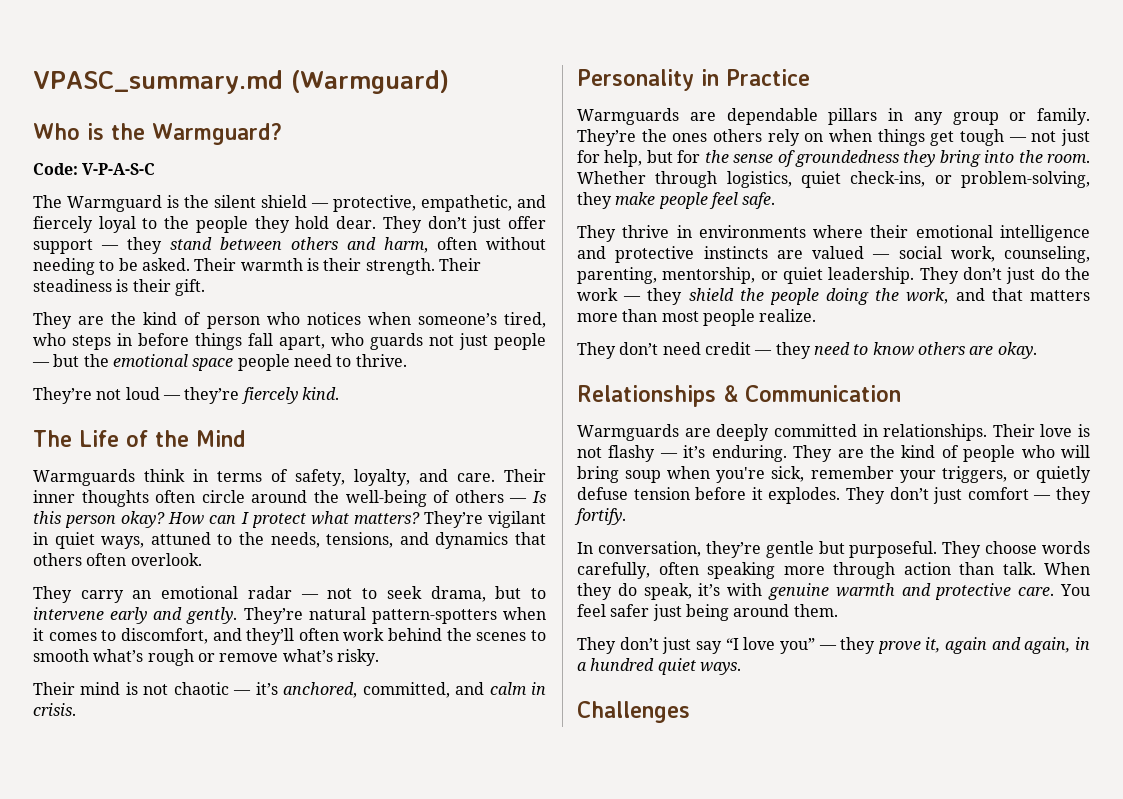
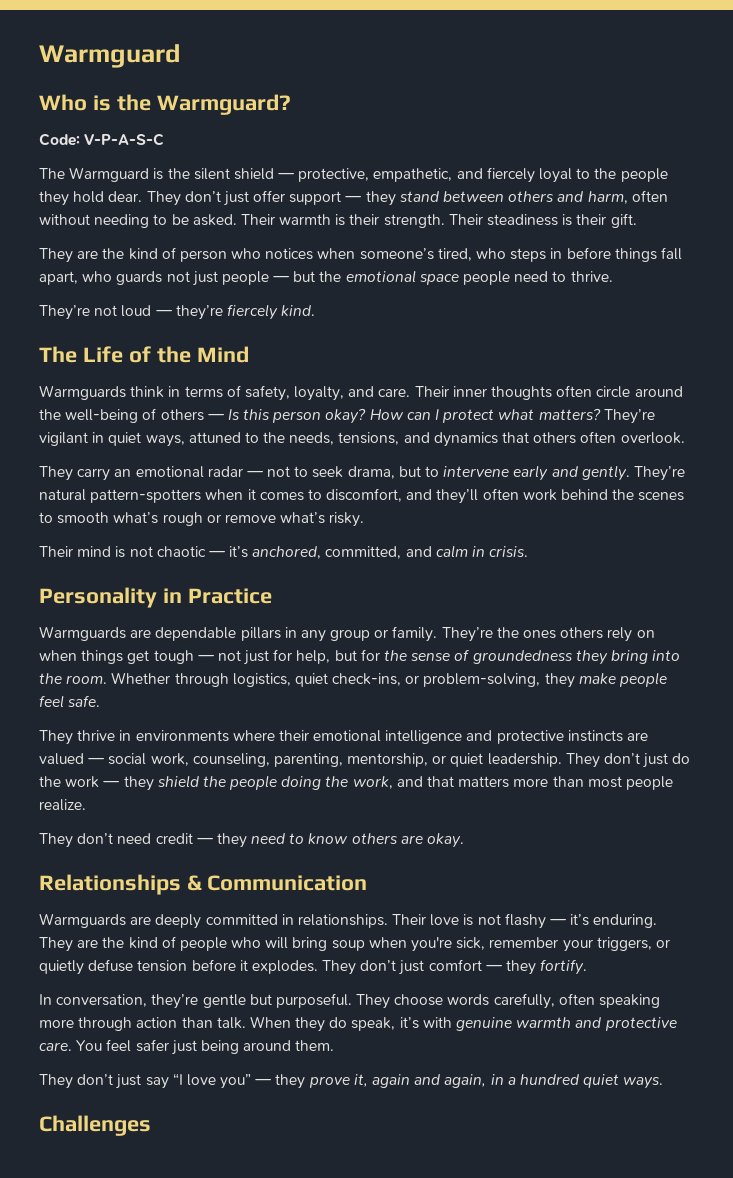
[33,70,449,94] VPASC_summary.md (Warmguard) -> [39,44,181,68] Warmguard

